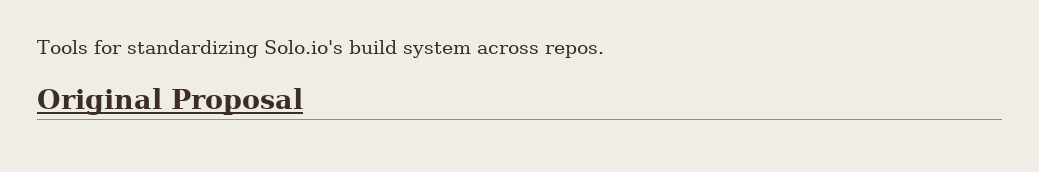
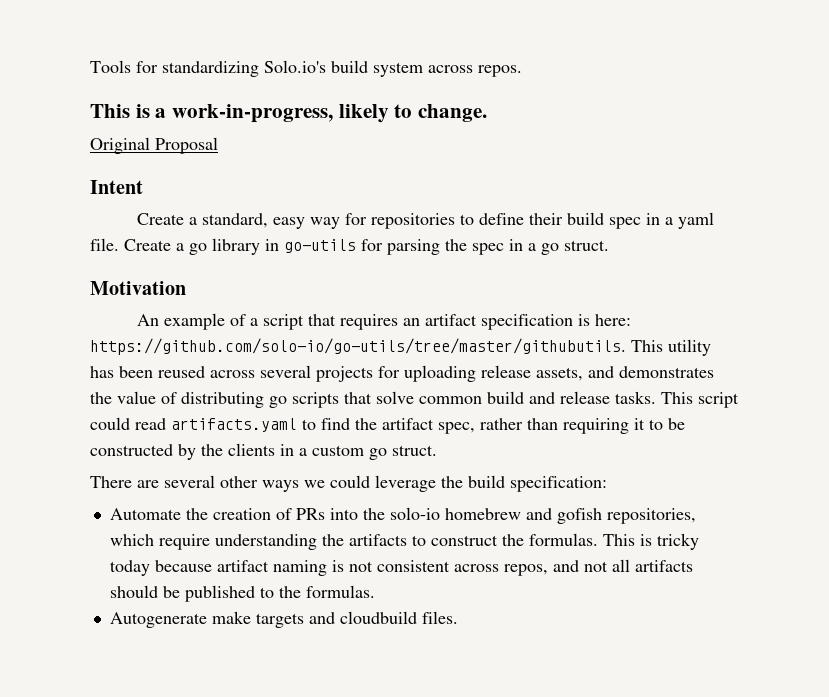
[37,88,303,115] Original Proposal -> [90,104,488,123] [90,137,218,154] [90,180,143,194] [136,212,714,229] [90,238,609,255] [90,281,186,295] [136,313,631,330] [90,338,711,356] [90,365,714,382] [90,391,739,408] [90,417,685,434] [90,443,437,460] [90,475,607,492] [109,507,696,524] [109,533,699,550] [109,559,693,576] [109,585,375,602] [109,611,458,628] This is a work-in-progress, likely to change. // Original Proposal // Intent // Create a standard, easy way for repositories to define their build spec in a yaml file. Create a go library in go-utils for parsing the spec in a go struct. // Motivation // An example of a script that requires an artifact specification is here: https://github.com/solo-io/go-utils/tree/master/githubutils. This utility has been reused across several projects for uploading release assets, and demonstrates the value of distributing go scripts that solve common build and release tasks. This script could read artifacts.yaml to find the artifact spec, rather than requiring it to be constructed by the clients in a custom go struct. // There are several other ways we could leverage the build specification: // Automate the creation of PRs into the solo-io homebrew and gofish repositories, which require understanding the artifacts to construct the formulas. This is tricky today because artifact naming is not consistent across repos, and not all artifacts should be published to the formulas. // Autogenerate make targets and cloudbuild files.

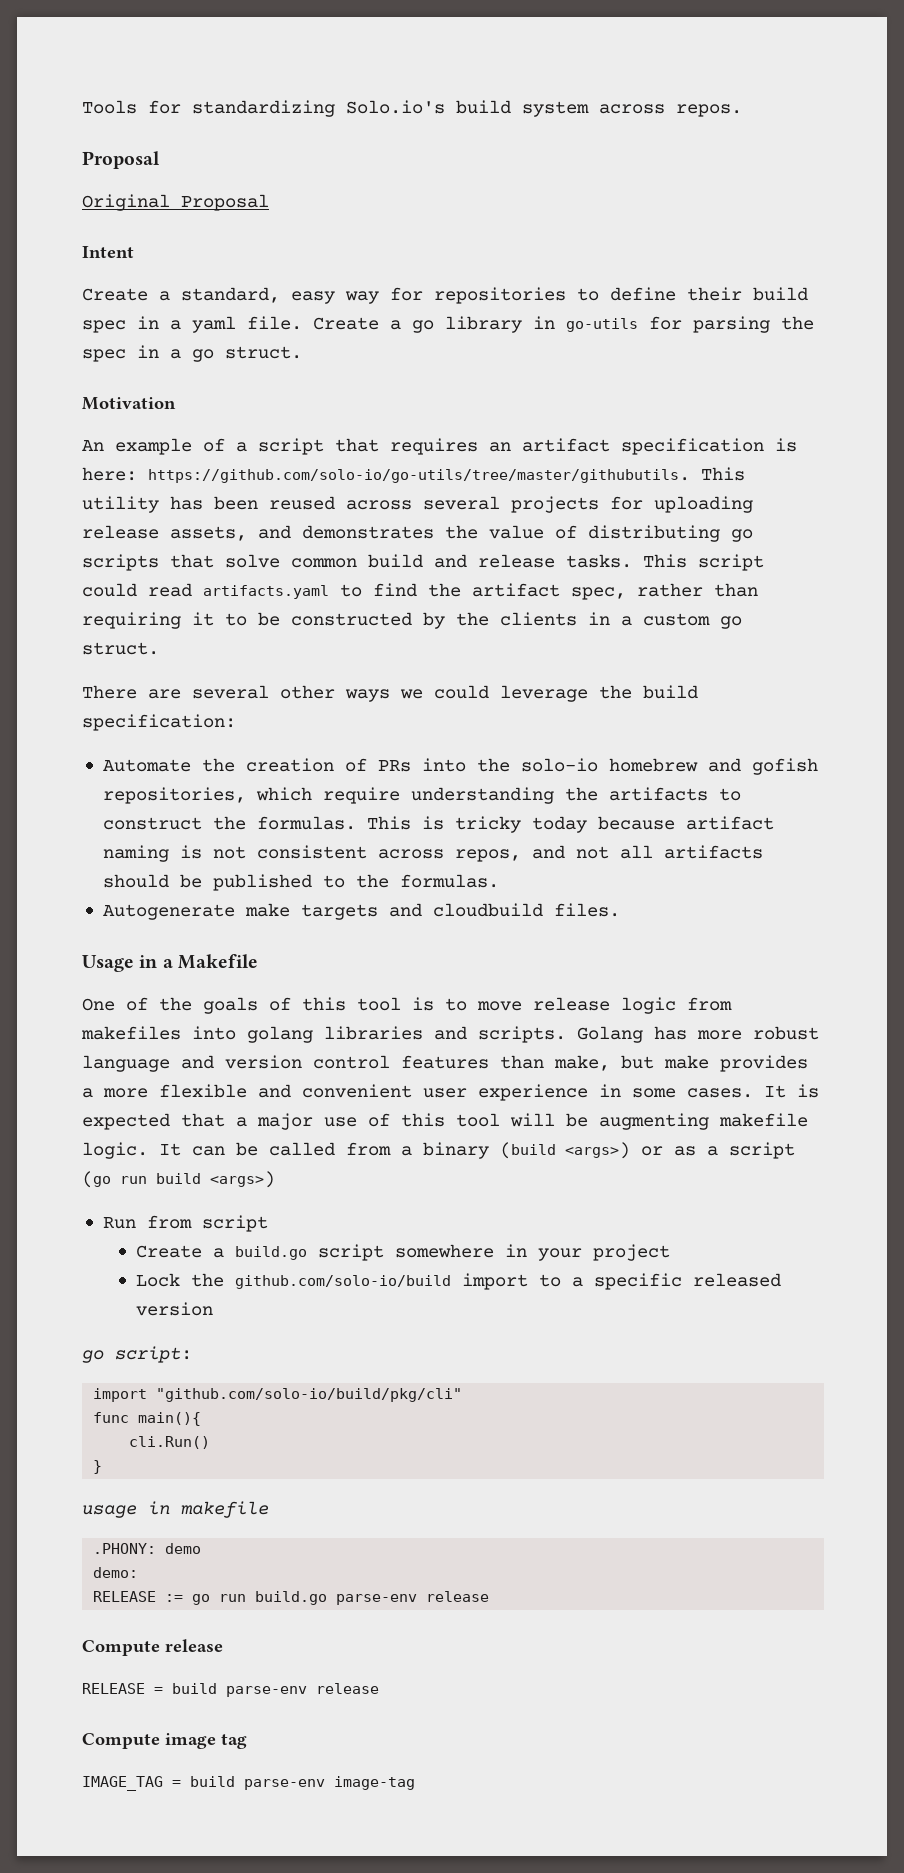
[90,104,488,123] This is a work-in-progress, likely to change. -> [82,151,160,169] Proposal
(458, 617) none -> [82,954,258,972] [82,997,732,1014] [81,1026,819,1043] [82,1055,808,1072] [82,1084,819,1101] [82,1113,808,1130] [82,1142,795,1159] [82,1171,275,1188] [102,1215,268,1232] [136,1244,671,1261] [136,1273,782,1290] [136,1302,214,1316] [82,1346,192,1363] [93,1388,463,1402] [93,1412,202,1426] [129,1436,211,1449] [93,1460,103,1474] [82,1501,269,1518] [93,1543,202,1554] [93,1567,139,1578] [93,1591,490,1605] [82,1639,223,1656] [82,1683,379,1697] [82,1733,247,1749] [82,1776,415,1791] // Usage in a Makefile // One of the goals of this tool is to move release logic from makefiles into golang libraries and scripts. Golang has more robust language and version control features than make, but make provides a more flexible and convenient user experience in some cases. It is expected that a major use of this tool will be augmenting makefile logic. It can be called from a binary (build <args>) or as a script (go run build <args>) // Run from script // Create a build.go script somewhere in your project // Lock the github.com/solo-io/build import to a specific released version // go script: // import "github.com/solo-io/build/pkg/cli" // func main(){ // cli.Run() // } // usage in makefile // .PHONY: demo // demo: // RELEASE := go run build.go parse-env release // Compute release // RELEASE = build parse-env release // Compute image tag // IMAGE_TAG = build parse-env image-tag

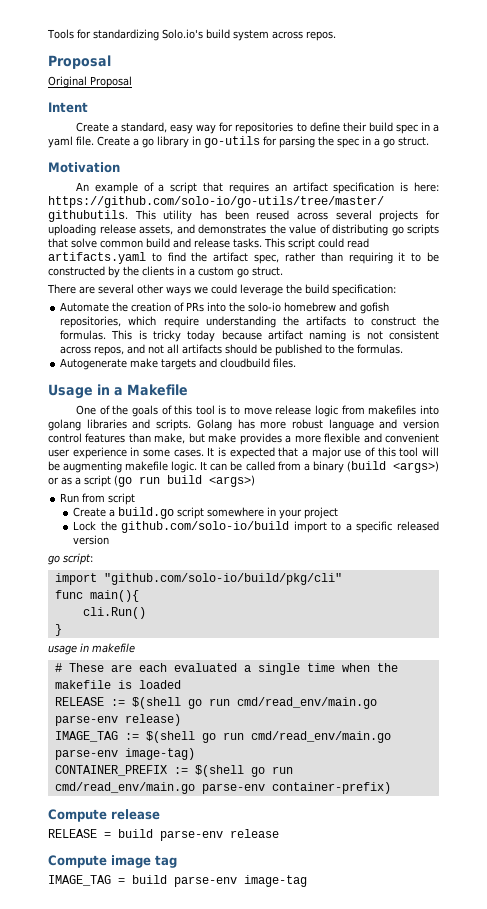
[93,1543,202,1554] [93,1567,139,1578] .PHONY: demo // demo: -> [54,663,398,675] [54,680,181,689] # These are each evaluated a single time when the makefile is loaded
[192,1591,490,1605] go run build.go parse-env release -> [131,697,377,709] [54,714,181,726] [54,731,391,743] [54,748,195,760] [54,765,293,777] [54,782,391,794] $(shell go run cmd/read_env/main.go parse-env release) // IMAGE_TAG := $(shell go run cmd/read_env/main.go parse-env image-tag) // CONTAINER_PREFIX := $(shell go run cmd/read_env/main.go parse-env container-prefix)

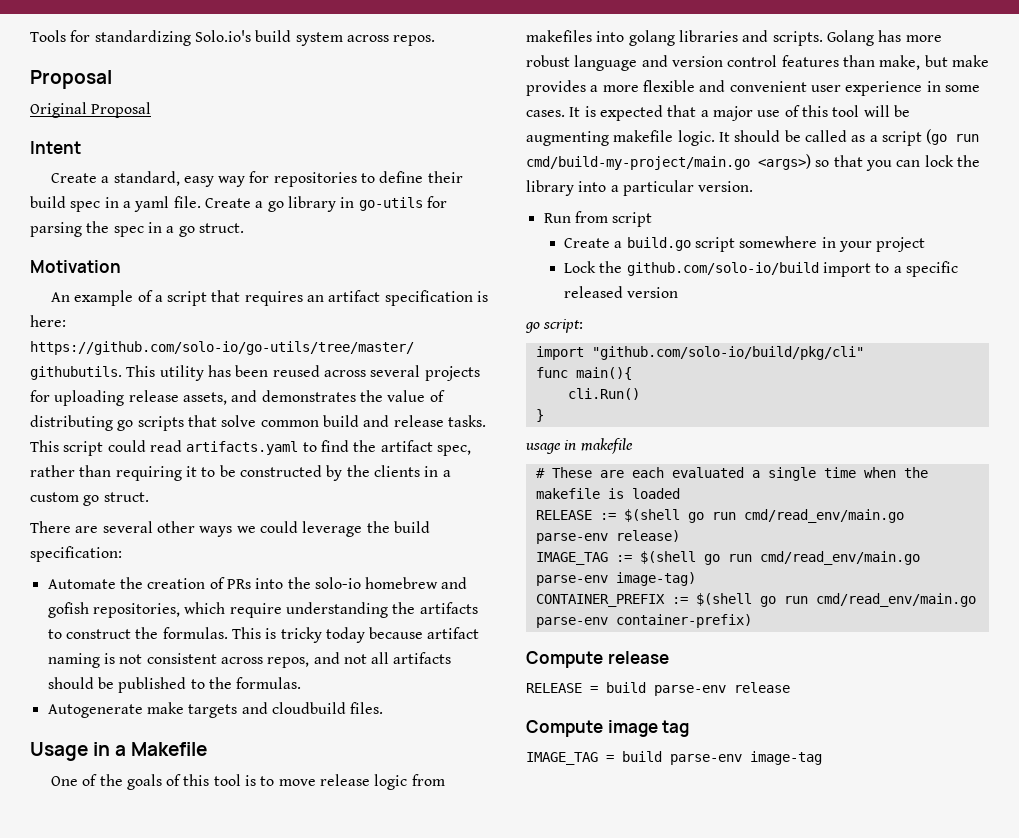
[210,463,228,471] can -> [734,130,781,142] should
[277,461,439,473] [48,477,59,485] from a binary (build <args>) or -> (847, 136) none
[167,475,255,487] build <args>) -> [526,154,980,171] [526,180,754,196] cmd/build-my-project/main.go <args>) so that you can lock the library into a particular version.

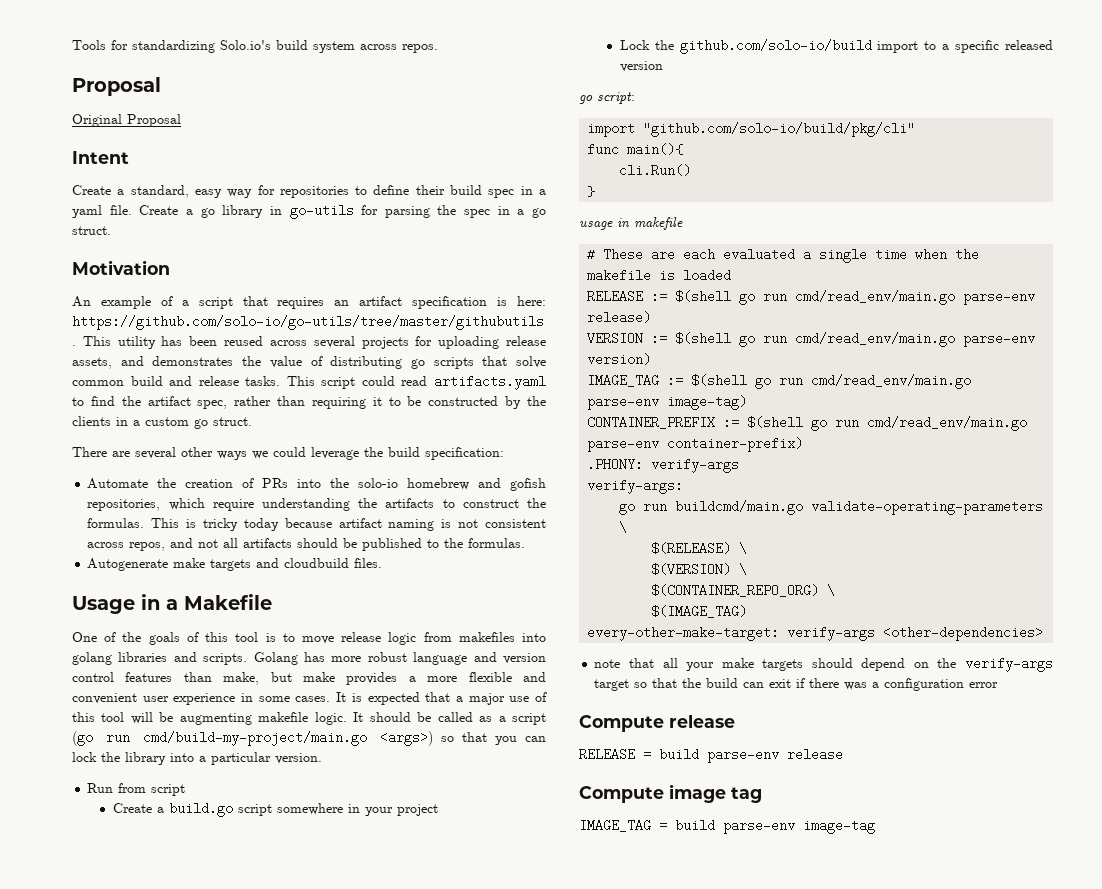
(680, 536) none -> [587,332,1036,347] [587,353,652,366] // VERSION := $(shell go run cmd/read_env/main.go parse-env version)
(752, 621) none -> [587,458,740,473] [587,479,684,494] [619,500,1044,515] [619,521,628,534] [651,542,748,555] [651,563,748,576] [651,584,836,597] [651,605,748,618] [587,626,1044,641] [594,657,1053,672] [594,678,999,691] // .PHONY: verify-args // verify-args: // go run buildcmd/main.go validate-operating-parameters \ // $(RELEASE) \ // $(VERSION) \ // $(CONTAINER_REPO_ORG) \ // $(IMAGE_TAG) // every-other-make-target: verify-args <other-dependencies> // note that all your make targets should depend on the verify-args target so that the build can exit if there was a configuration error

